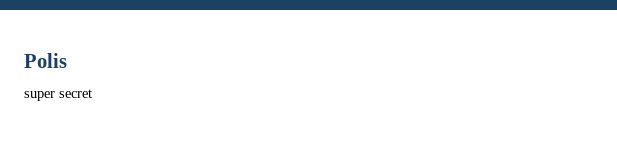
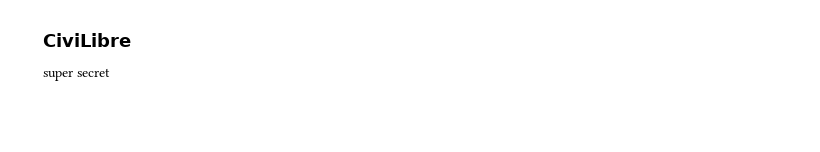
[24,53,67,68] Polis -> [43,33,131,47] CiviLibre

